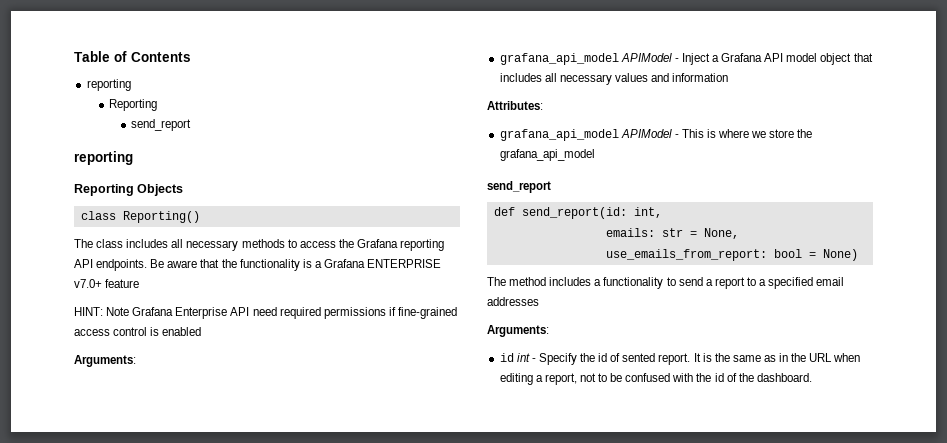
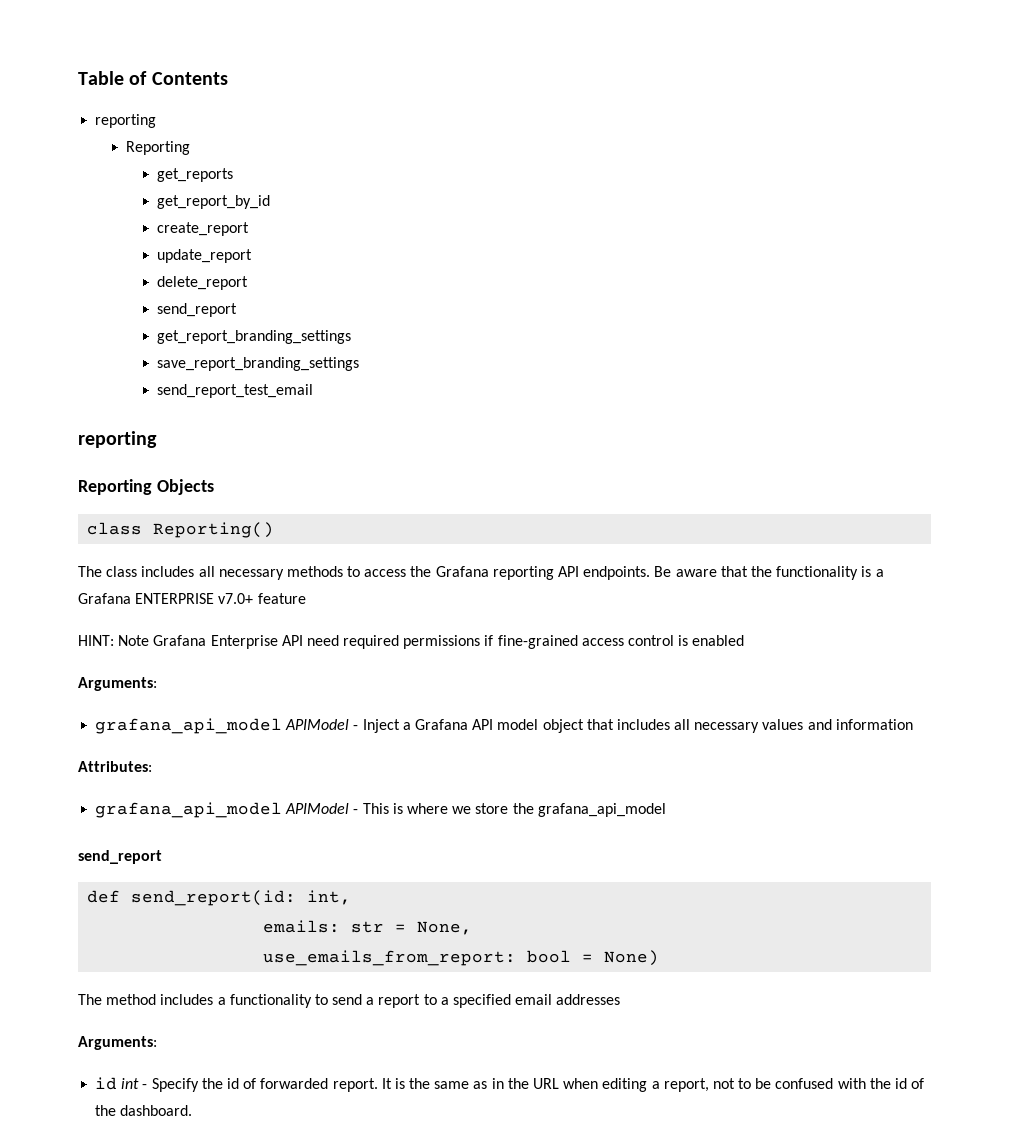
[131,119,192,131] send_report -> [156,168,233,182] [156,195,270,209] [156,222,249,236] [156,249,252,263] [156,276,248,290] [156,303,237,317] [156,330,351,344] [156,357,359,371] [156,384,313,398] get_reports // get_report_by_id // create_report // update_report // delete_report // send_report // get_report_branding_settings // save_report_branding_settings // send_report_test_email
[622,353,656,362] sented -> [260,1078,329,1089] forwarded

